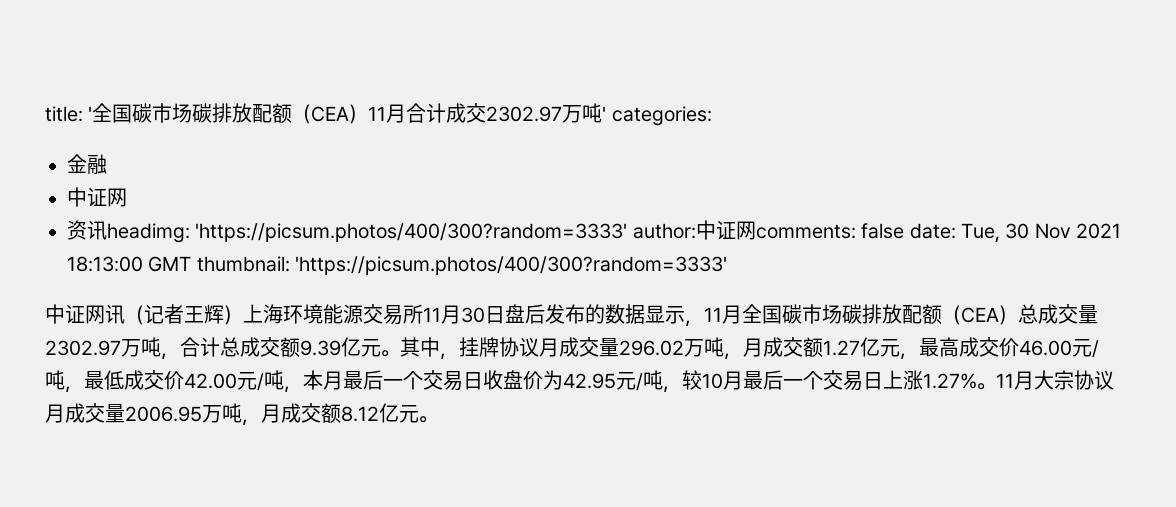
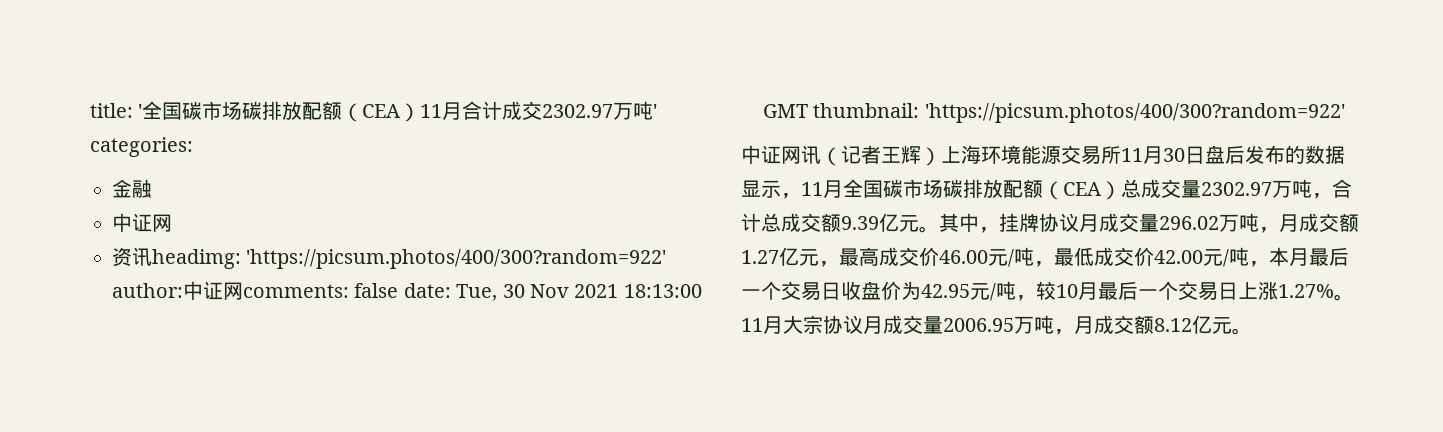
[195,223,628,242] 'https://picsum.photos/400/300?random=3333' -> [246,249,667,269] 'https://picsum.photos/400/300?random=922'
[295,256,728,275] 'https://picsum.photos/400/300?random=3333' -> [924,103,1345,123] 'https://picsum.photos/400/300?random=922'

